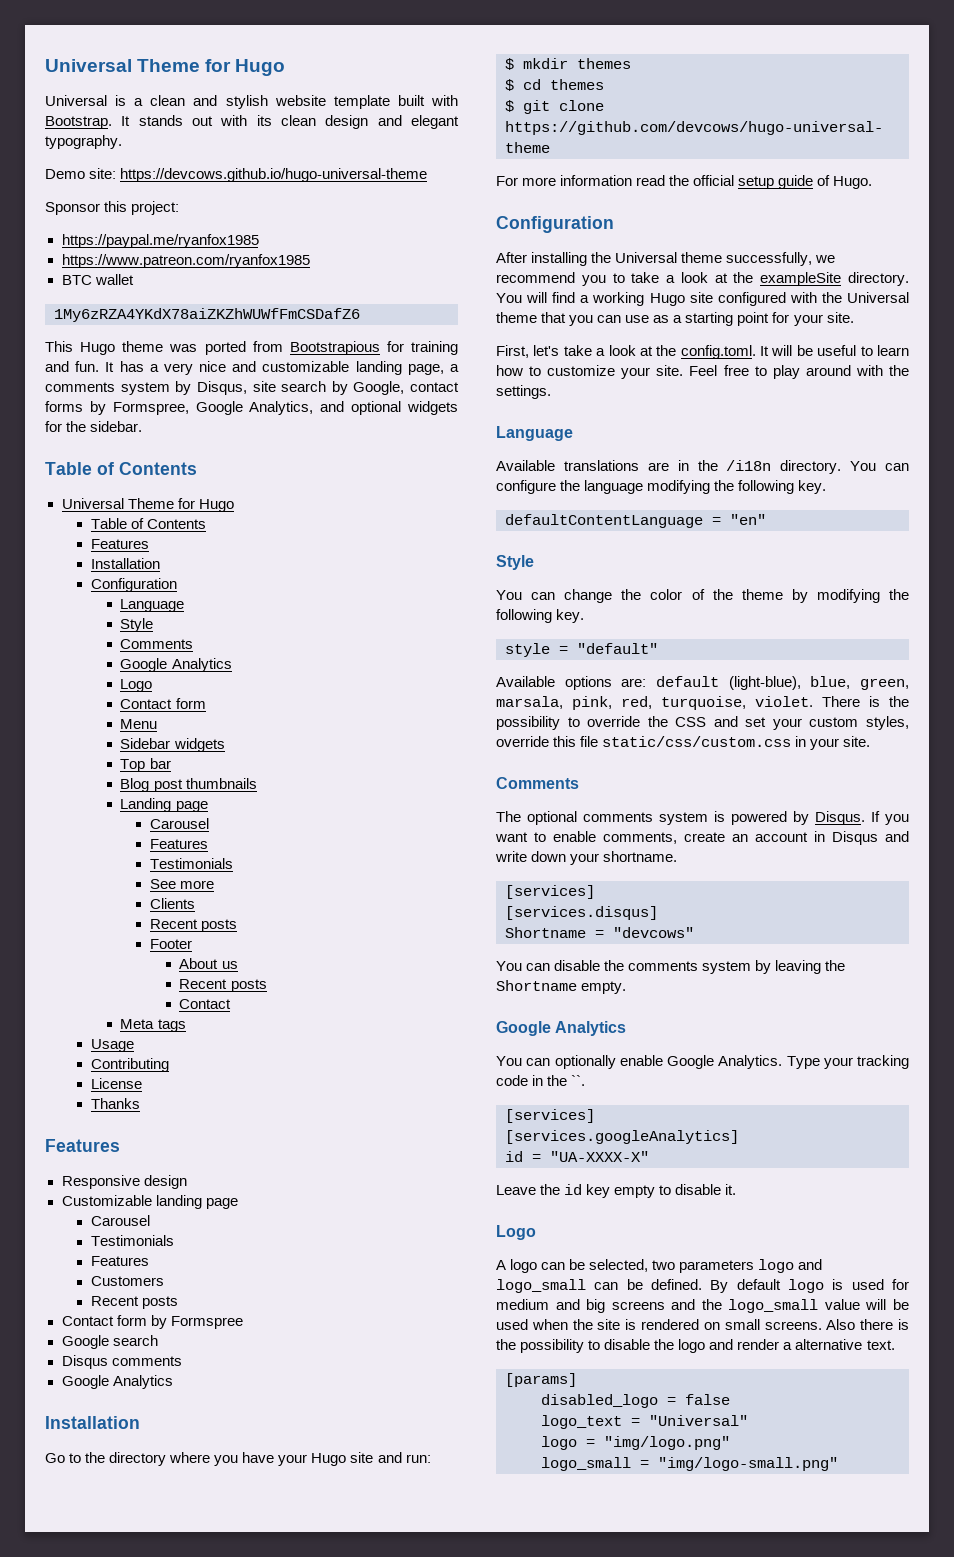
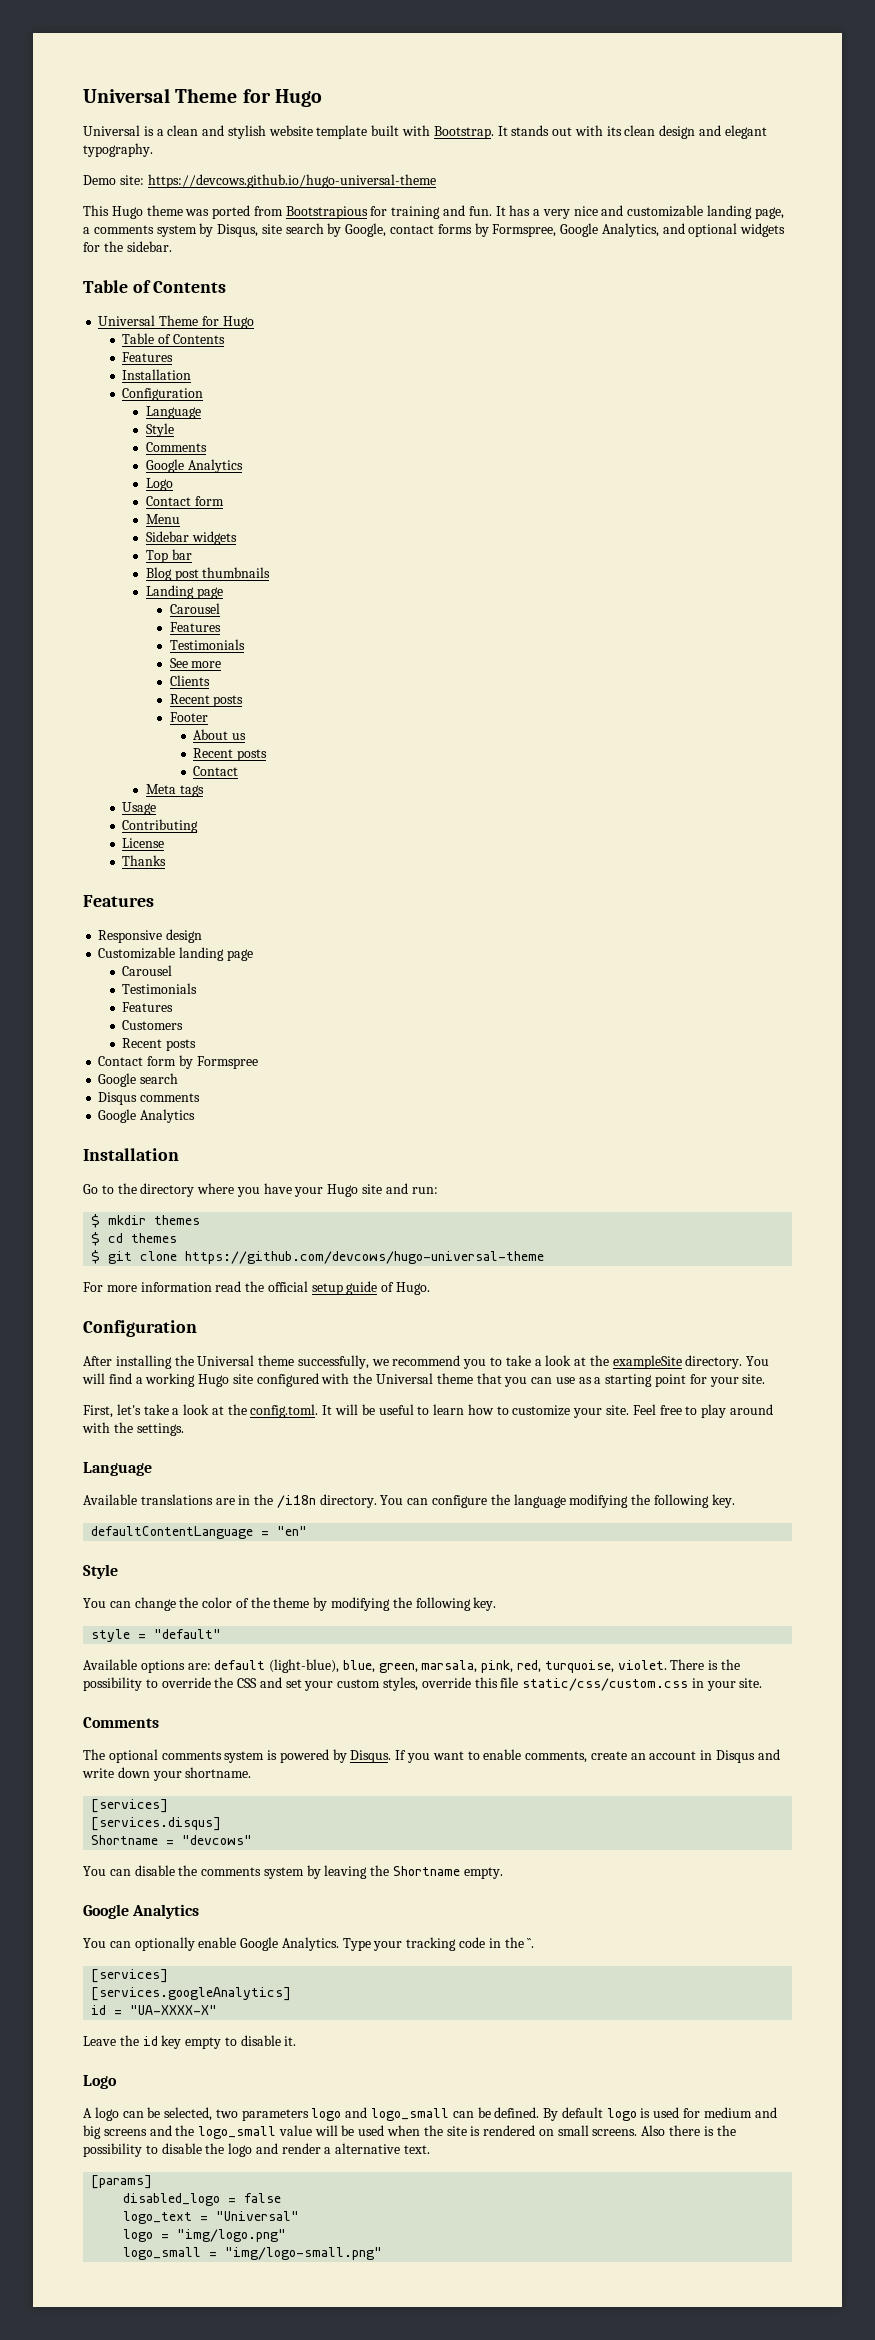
[45,201,180,215] [61,234,259,248] [61,254,310,268] [61,274,134,285] [54,308,360,322] // Sponsor this project: // https://paypal.me/ryanfox1985 // https://www.patreon.com/ryanfox1985 // BTC wallet // 1My6zRZA4YKdX78aiZKZhWUWfFmCSDafZ6 -> (436, 181) none

